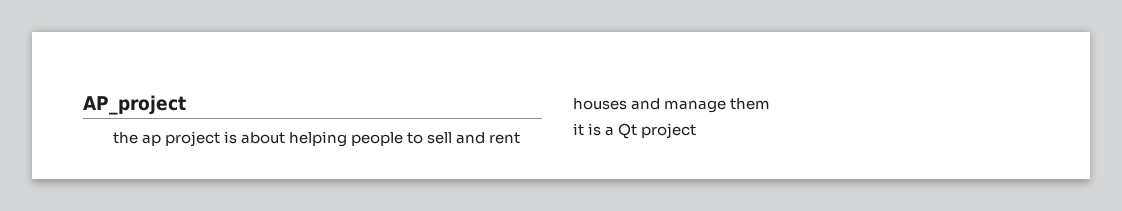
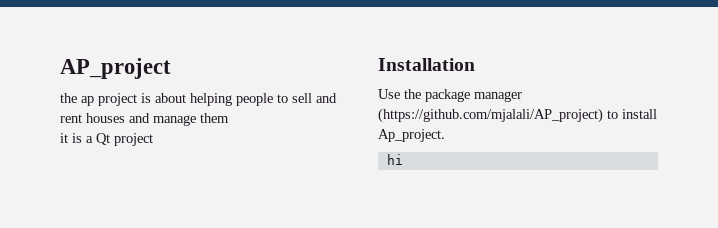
(697, 131) none -> [378,58,475,71] [378,89,522,102] [378,108,657,123] [378,129,445,142] [386,154,403,165] // Installation // Use the package manager (https://github.com/mjalali/AP_project) to install Ap_project. // hi

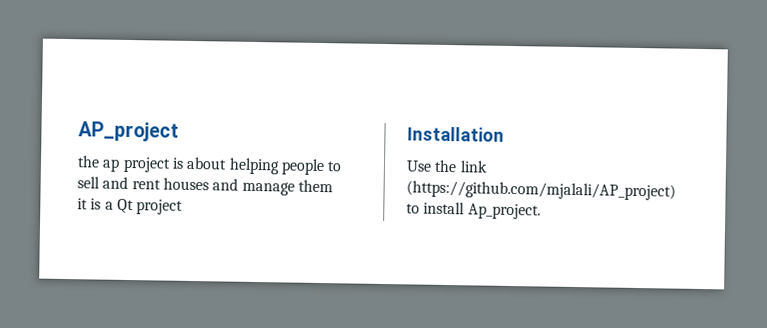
[425,89,522,102] package manager -> [459,160,488,173] link
[386,154,403,165] // hi -> (541, 211) none

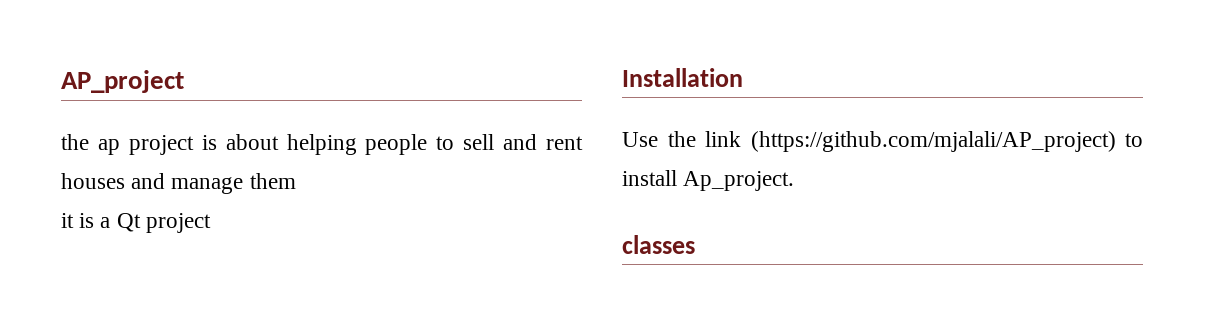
(541, 211) none -> [622,235,695,254] // classes

